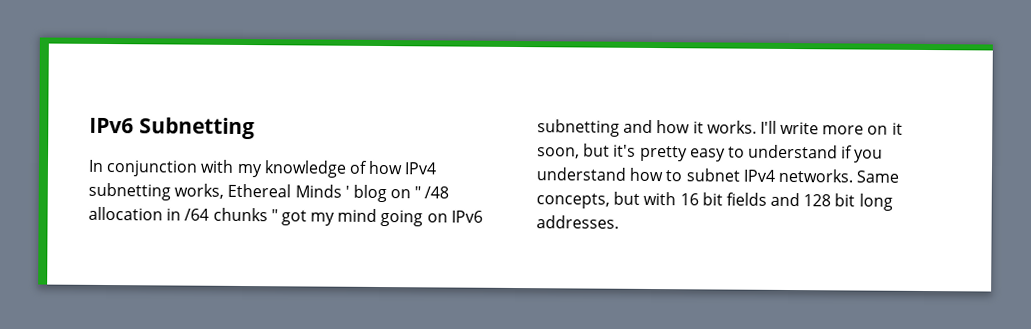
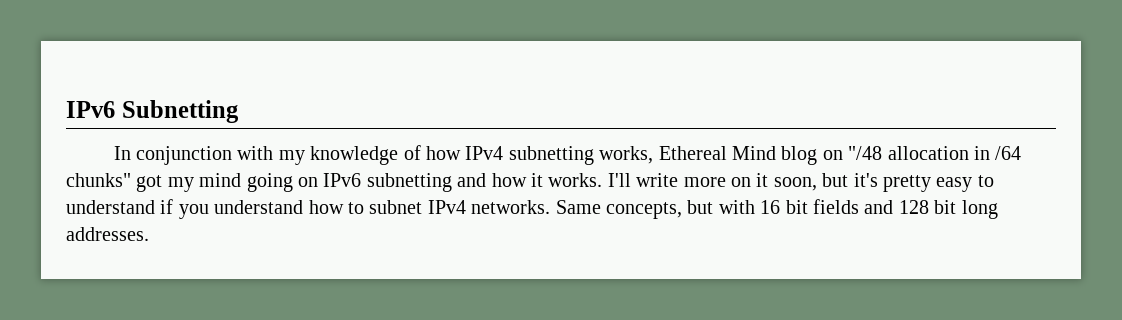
[294,184,450,203] Minds ' blog on " /48 -> [732,146,883,165] Mind blog on "/48
[212,207,278,222] chunks " -> [66,173,131,187] chunks"

